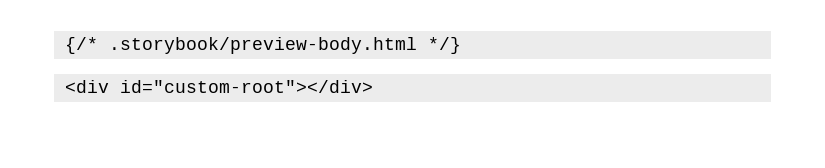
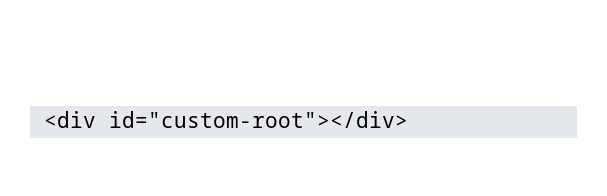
[64,37,461,54] {/* .storybook/preview-body.html */} // -> (43, 119) none

